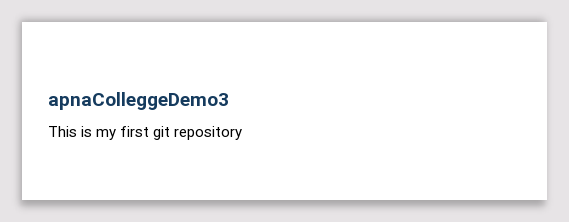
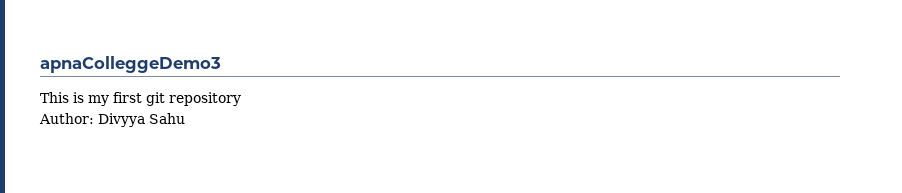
(243, 133) none -> [39,113,185,127] // Author: Divyya Sahu

